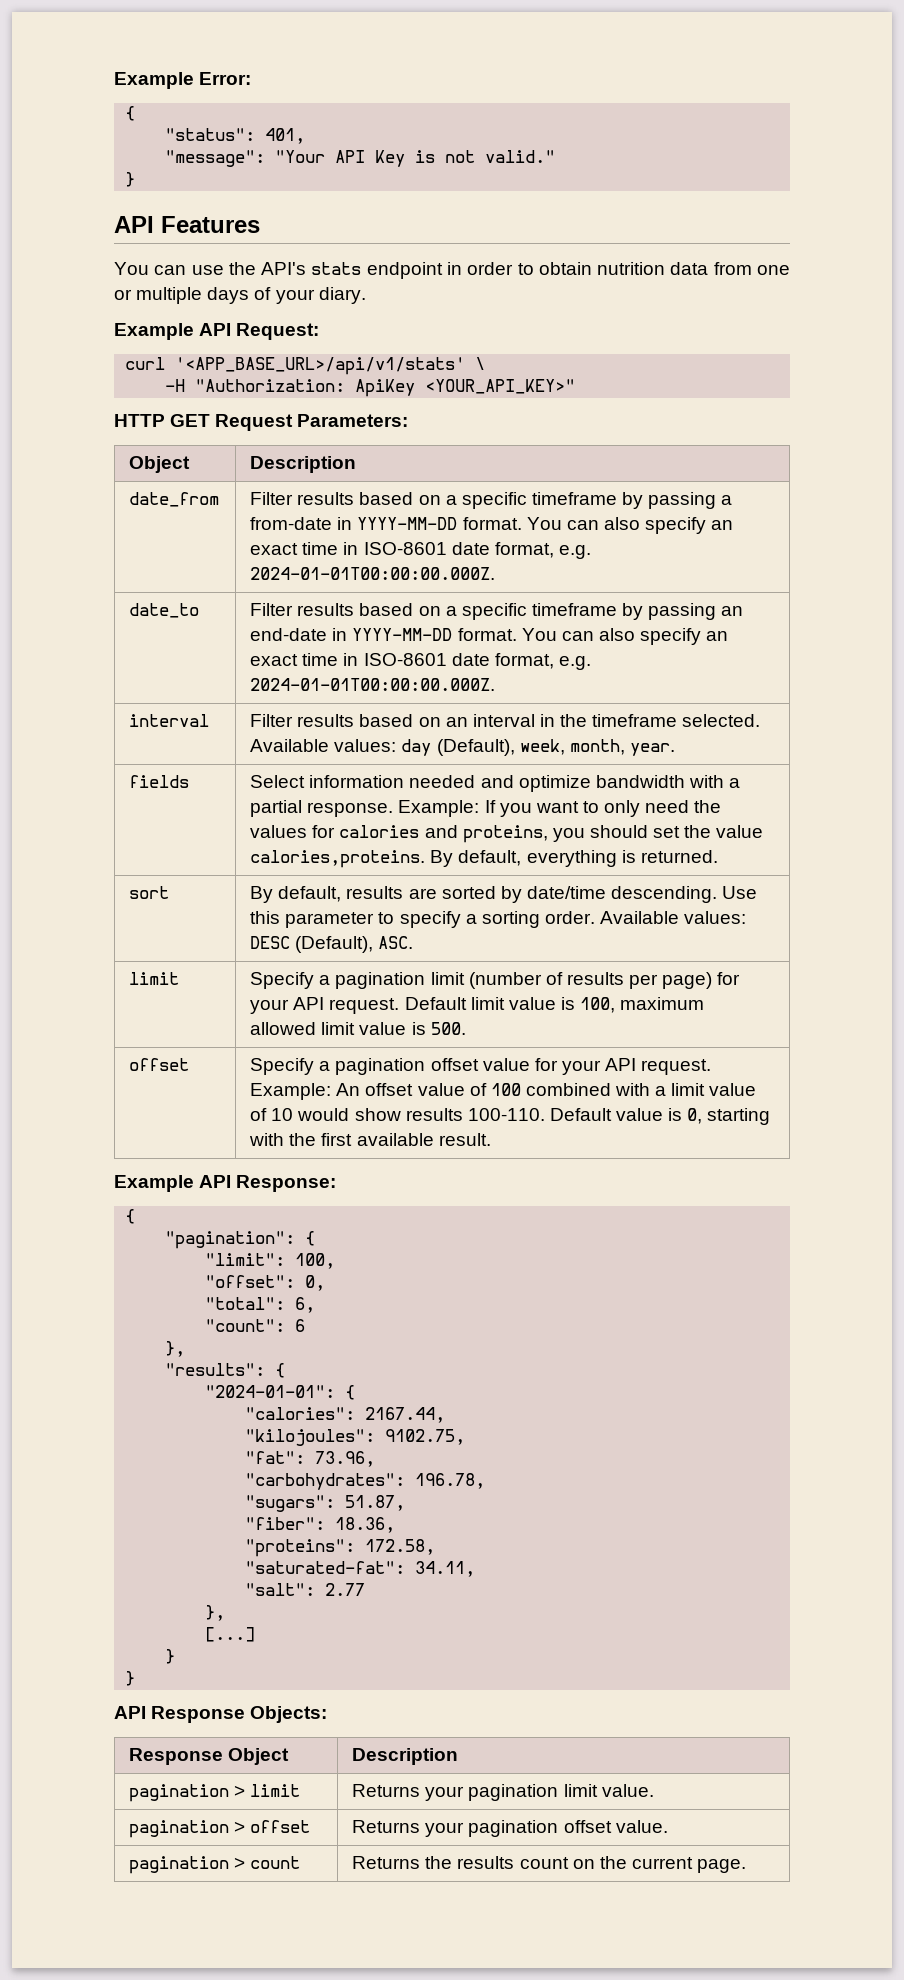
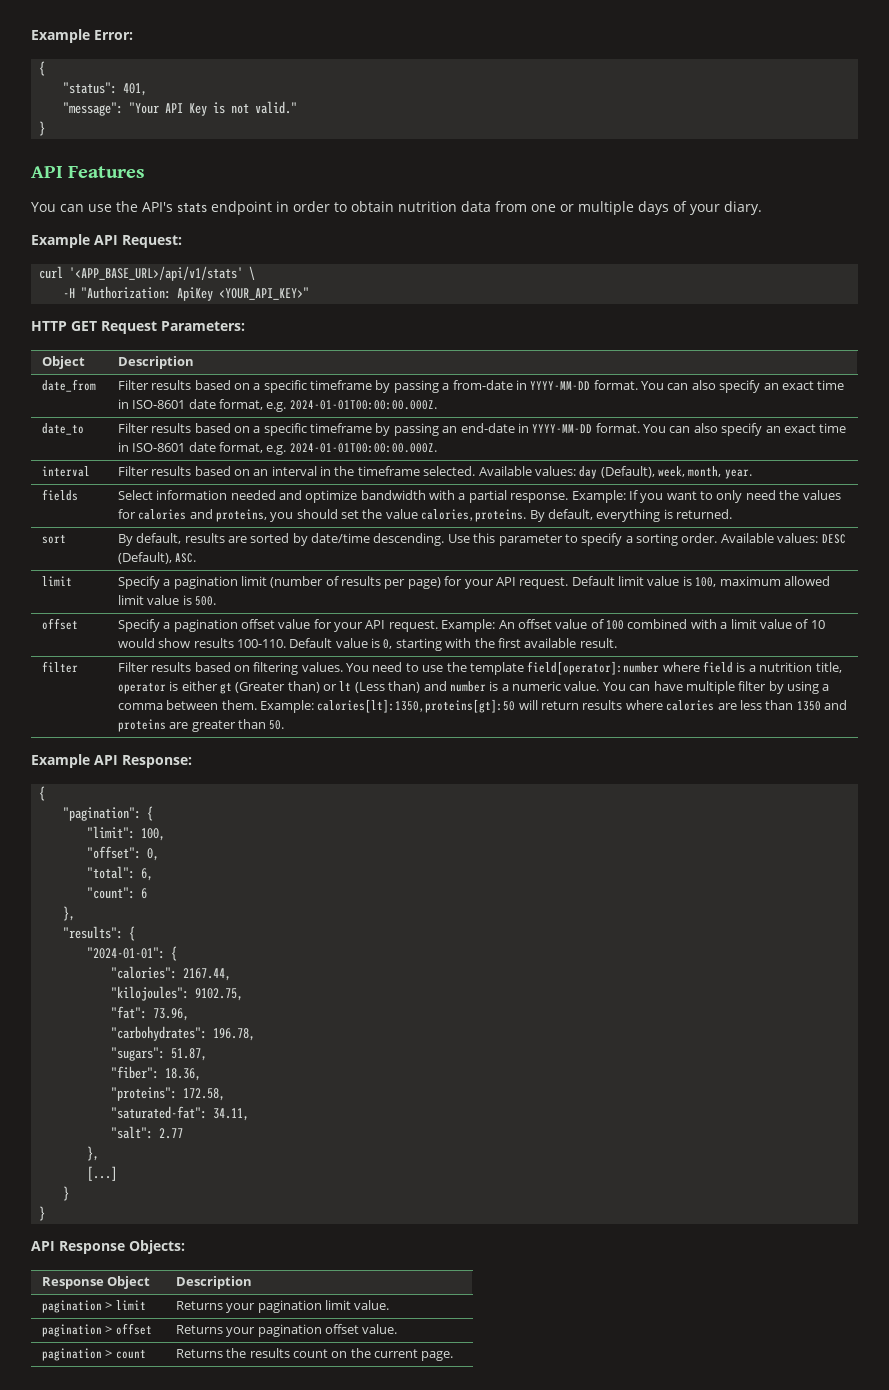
(491, 1139) none -> [41,661,78,673] [117,661,842,675] [117,681,830,694] [117,699,848,713] [117,719,285,732] // filter | Filter results based on filtering values. You need to use the template field[operator]:number where field is a nutrition title, operator is either gt (Greater than) or lt (Less than) and number is a numeric value. You can have multiple filter by using a comma between them. Example: calories[lt]:1350,proteins[gt]:50 will return results where calories are less than 1350 and proteins are greater than 50.

